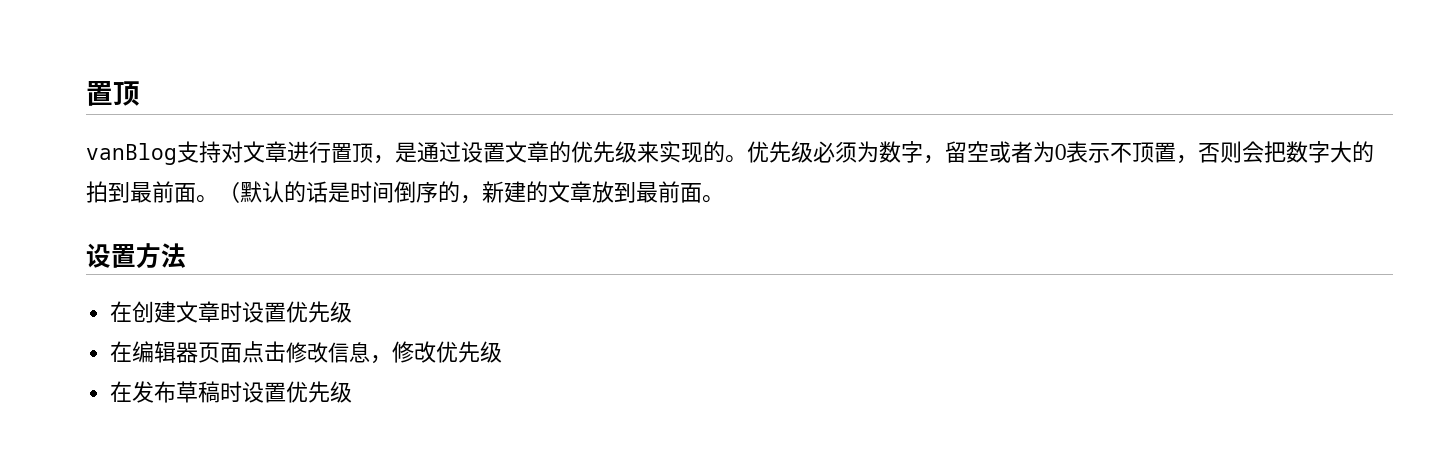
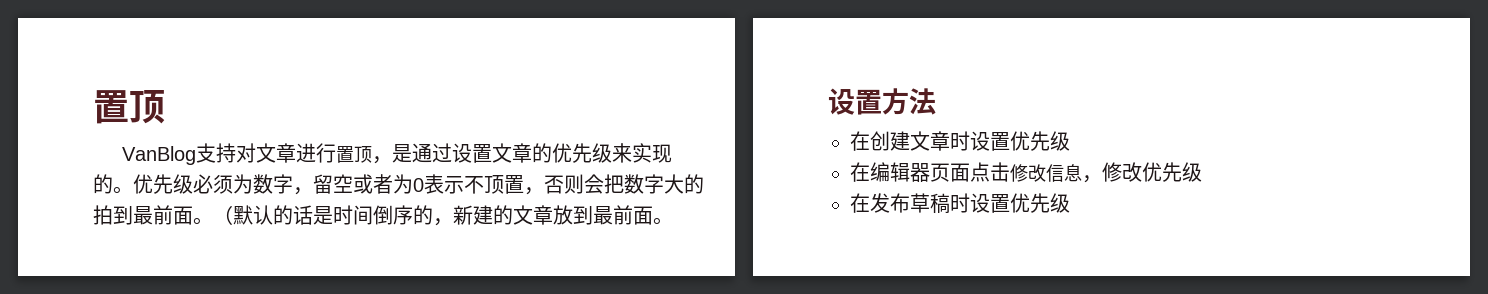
[86,143,177,165] vanBlog -> [122,146,197,165] VanBlog

